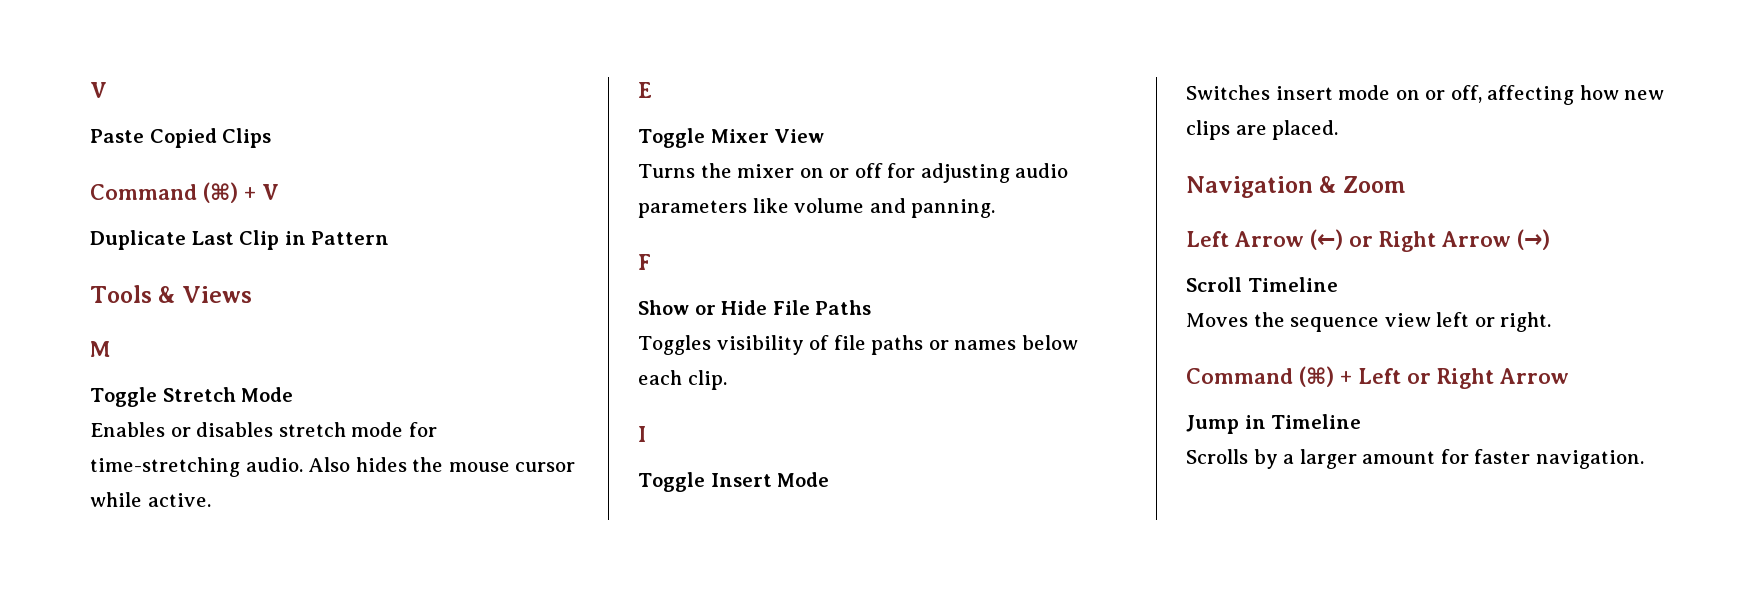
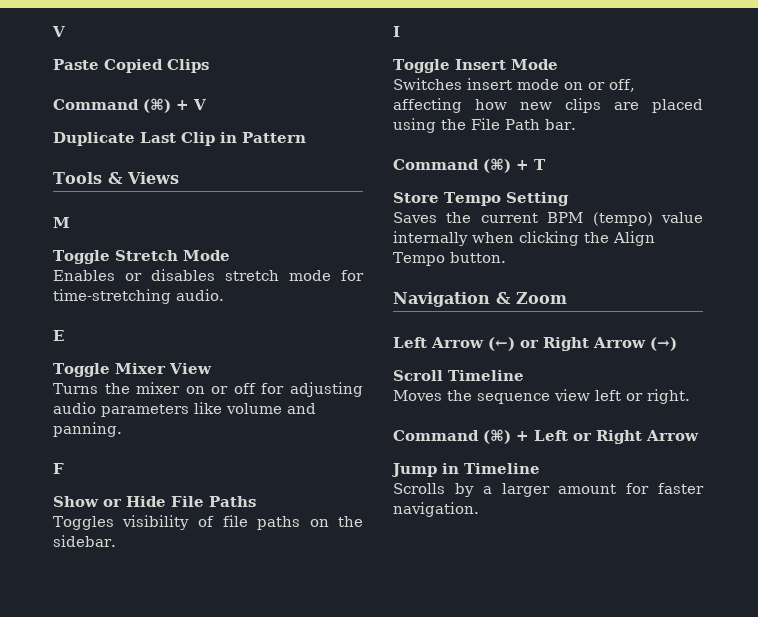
[308,457,576,472] [90,492,211,507] Also hides the mouse cursor while active. -> (224, 295) none
[928,335,1078,350] [638,370,727,390] or names below each clip. -> [309,516,363,527] [53,535,116,547] on the sidebar.
[1272,120,1339,140] placed. -> [652,99,703,113] [393,118,576,133] [393,158,546,173] [393,192,569,206] [393,212,703,226] [393,231,655,246] [393,252,506,266] placed using the File Path bar. // Command (⌘) + T // Store Tempo Setting // Saves the current BPM (tempo) value internally when clicking the Align Tempo button.

